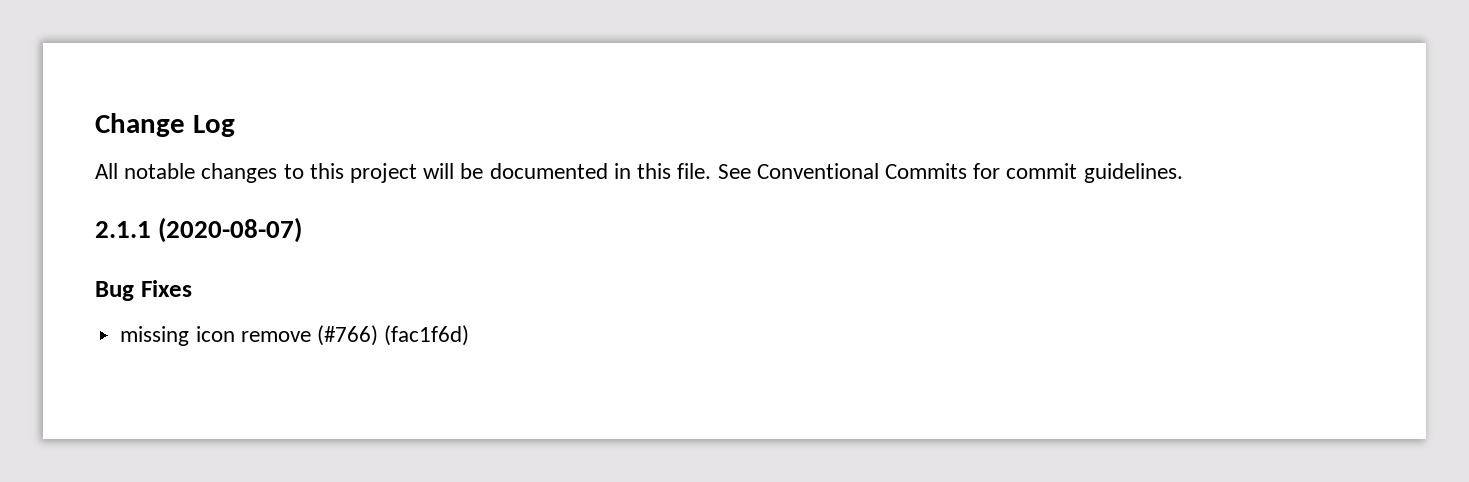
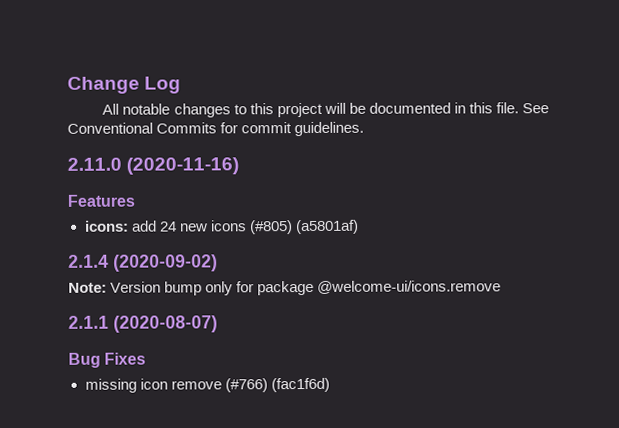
(1183, 173) none -> [67,157,240,175] [67,194,135,207] [84,219,359,235] [68,254,218,272] [68,280,502,296] // 2.11.0 (2020-11-16) // Features // icons: add 24 new icons (#805) (a5801af) // 2.1.4 (2020-09-02) // Note: Version bump only for package @welcome-ui/icons.remove

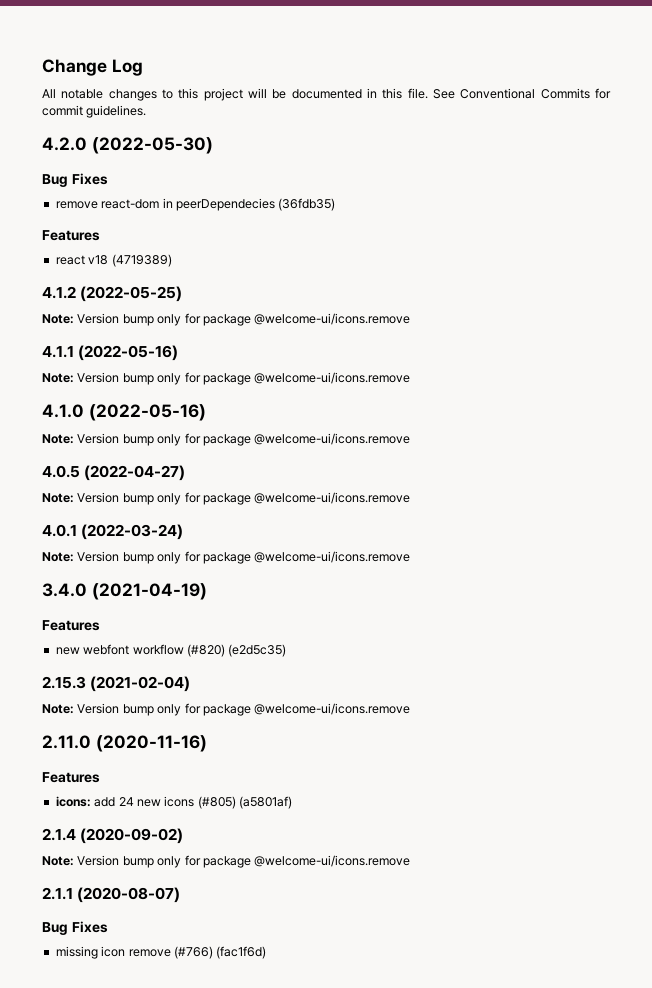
(365, 129) none -> [42,137,213,154] [42,173,108,187] [55,198,336,211] [42,230,100,241] [55,254,172,267] [42,286,183,302] [42,313,411,326] [42,345,179,361] [42,372,411,385] [42,404,206,421] [42,433,411,446] [42,465,186,481] [42,492,411,505] [42,524,184,540] [42,551,411,564] [42,583,207,600] [42,620,100,631] [55,644,287,657] [42,676,191,692] [42,703,411,716] // 4.2.0 (2022-05-30) // Bug Fixes // remove react-dom in peerDependecies (36fdb35) // Features // react v18 (4719389) // 4.1.2 (2022-05-25) // Note: Version bump only for package @welcome-ui/icons.remove // 4.1.1 (2022-05-16) // Note: Version bump only for package @welcome-ui/icons.remove // 4.1.0 (2022-05-16) // Note: Version bump only for package @welcome-ui/icons.remove // 4.0.5 (2022-04-27) // Note: Version bump only for package @welcome-ui/icons.remove // 4.0.1 (2022-03-24) // Note: Version bump only for package @welcome-ui/icons.remove // 3.4.0 (2021-04-19) // Features // new webfont workflow (#820) (e2d5c35) // 2.15.3 (2021-02-04) // Note: Version bump only for package @welcome-ui/icons.remove

